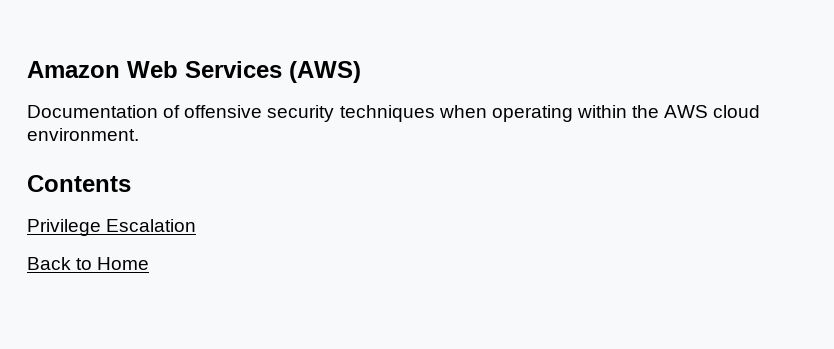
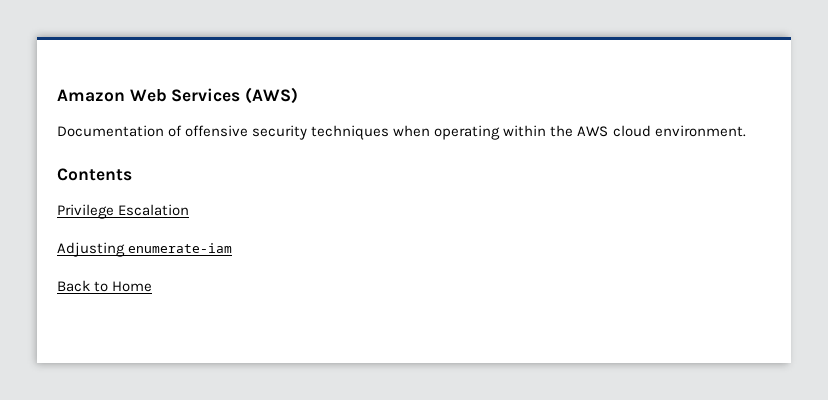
(197, 225) none -> [57,242,233,257] // Adjusting enumerate-iam

